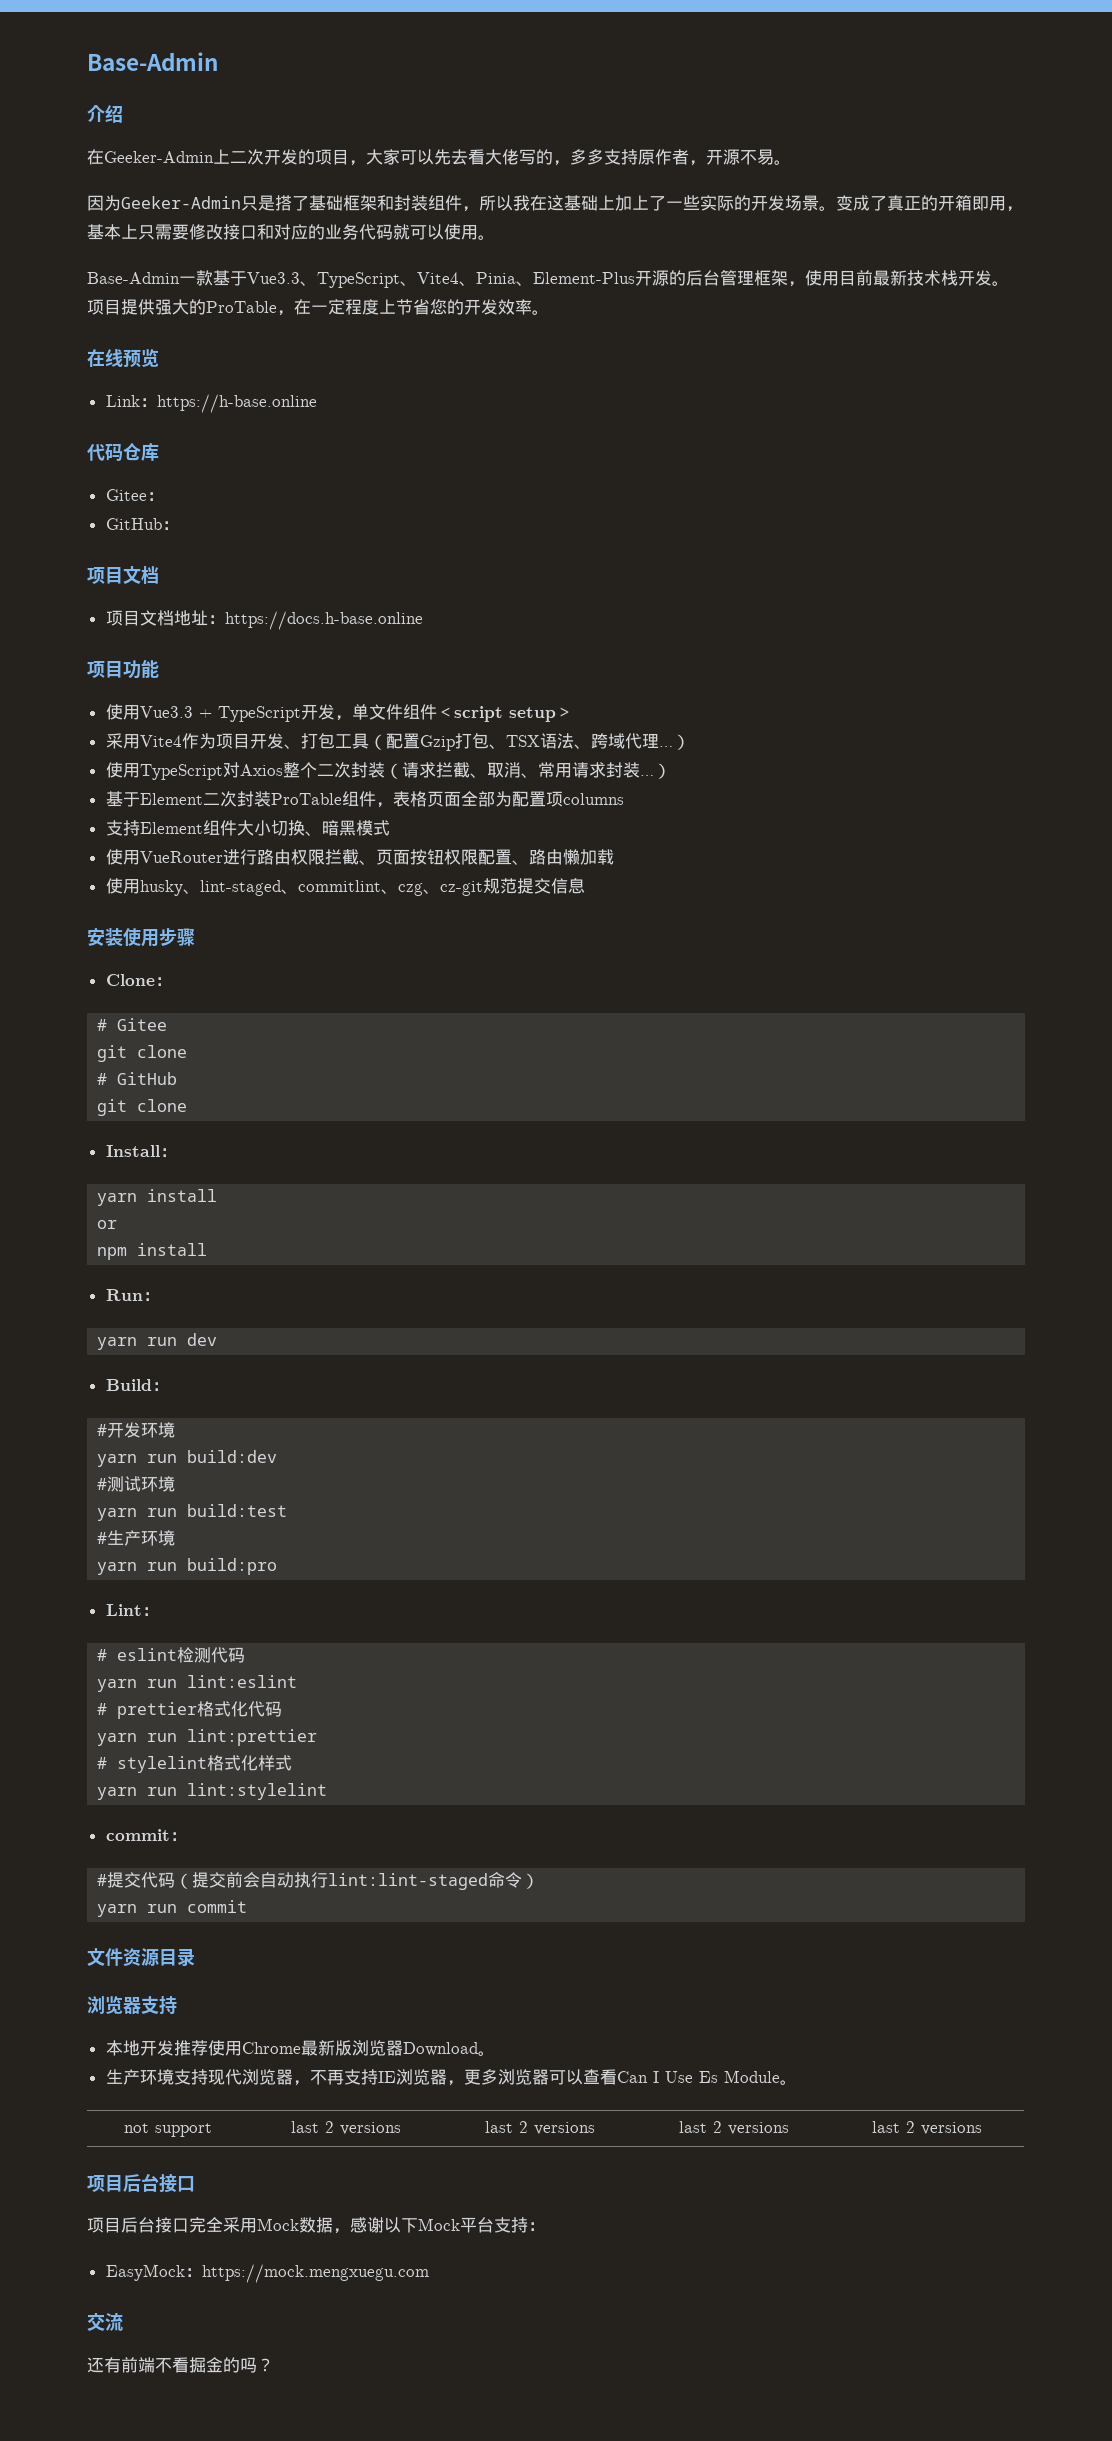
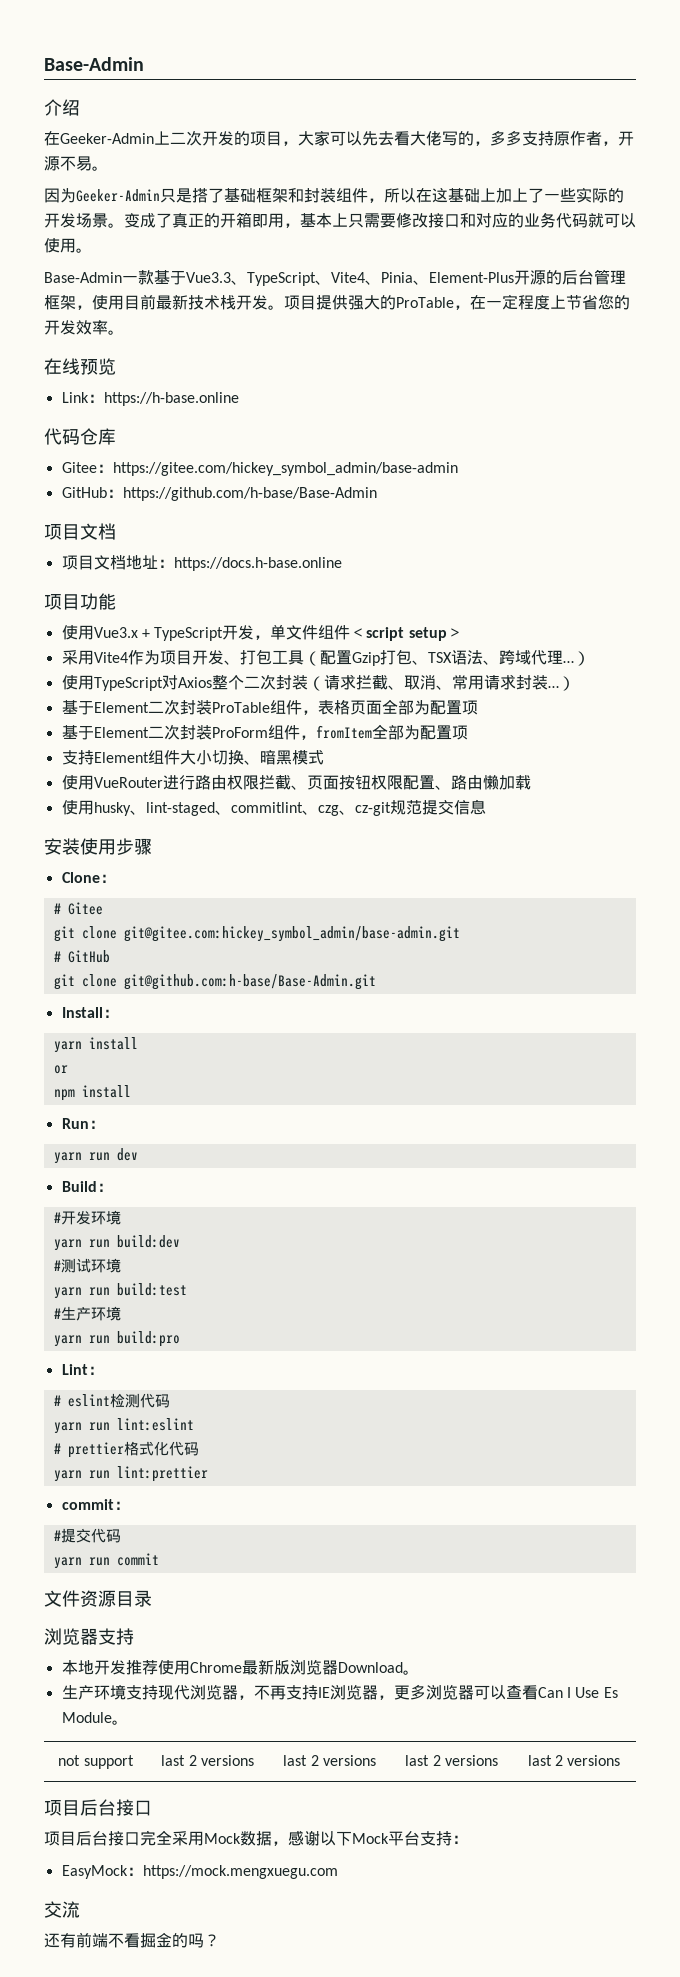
[513,195,530,211] 我 -> (416, 195) none
(164, 496) none -> [112,462,458,476] https://gitee.com/hickey_symbol_admin/base-admin
(179, 525) none -> [122,487,377,501] https://github.com/h-base/Base-Admin
[139,706,193,718] Vue3.3 -> [93,627,138,638] Vue3.x
[562,793,624,805] columns -> [61,724,468,740] // 基于Element二次封装ProForm组件，fromItem全部为配置项
(188, 1051) none -> [123,926,460,942] git@gitee.com:hickey_symbol_admin/base-admin.git
(188, 1105) none -> [123,974,376,990] git@github.com:h-base/Base-Admin.git
[97,1755,293,1773] [97,1783,328,1800] // # stylelint格式化样式 // yarn run lint:stylelint -> (208, 1474) none
[175,1872,540,1890] （提交前会自动执行lint:lint-staged命令） -> (121, 1536) none

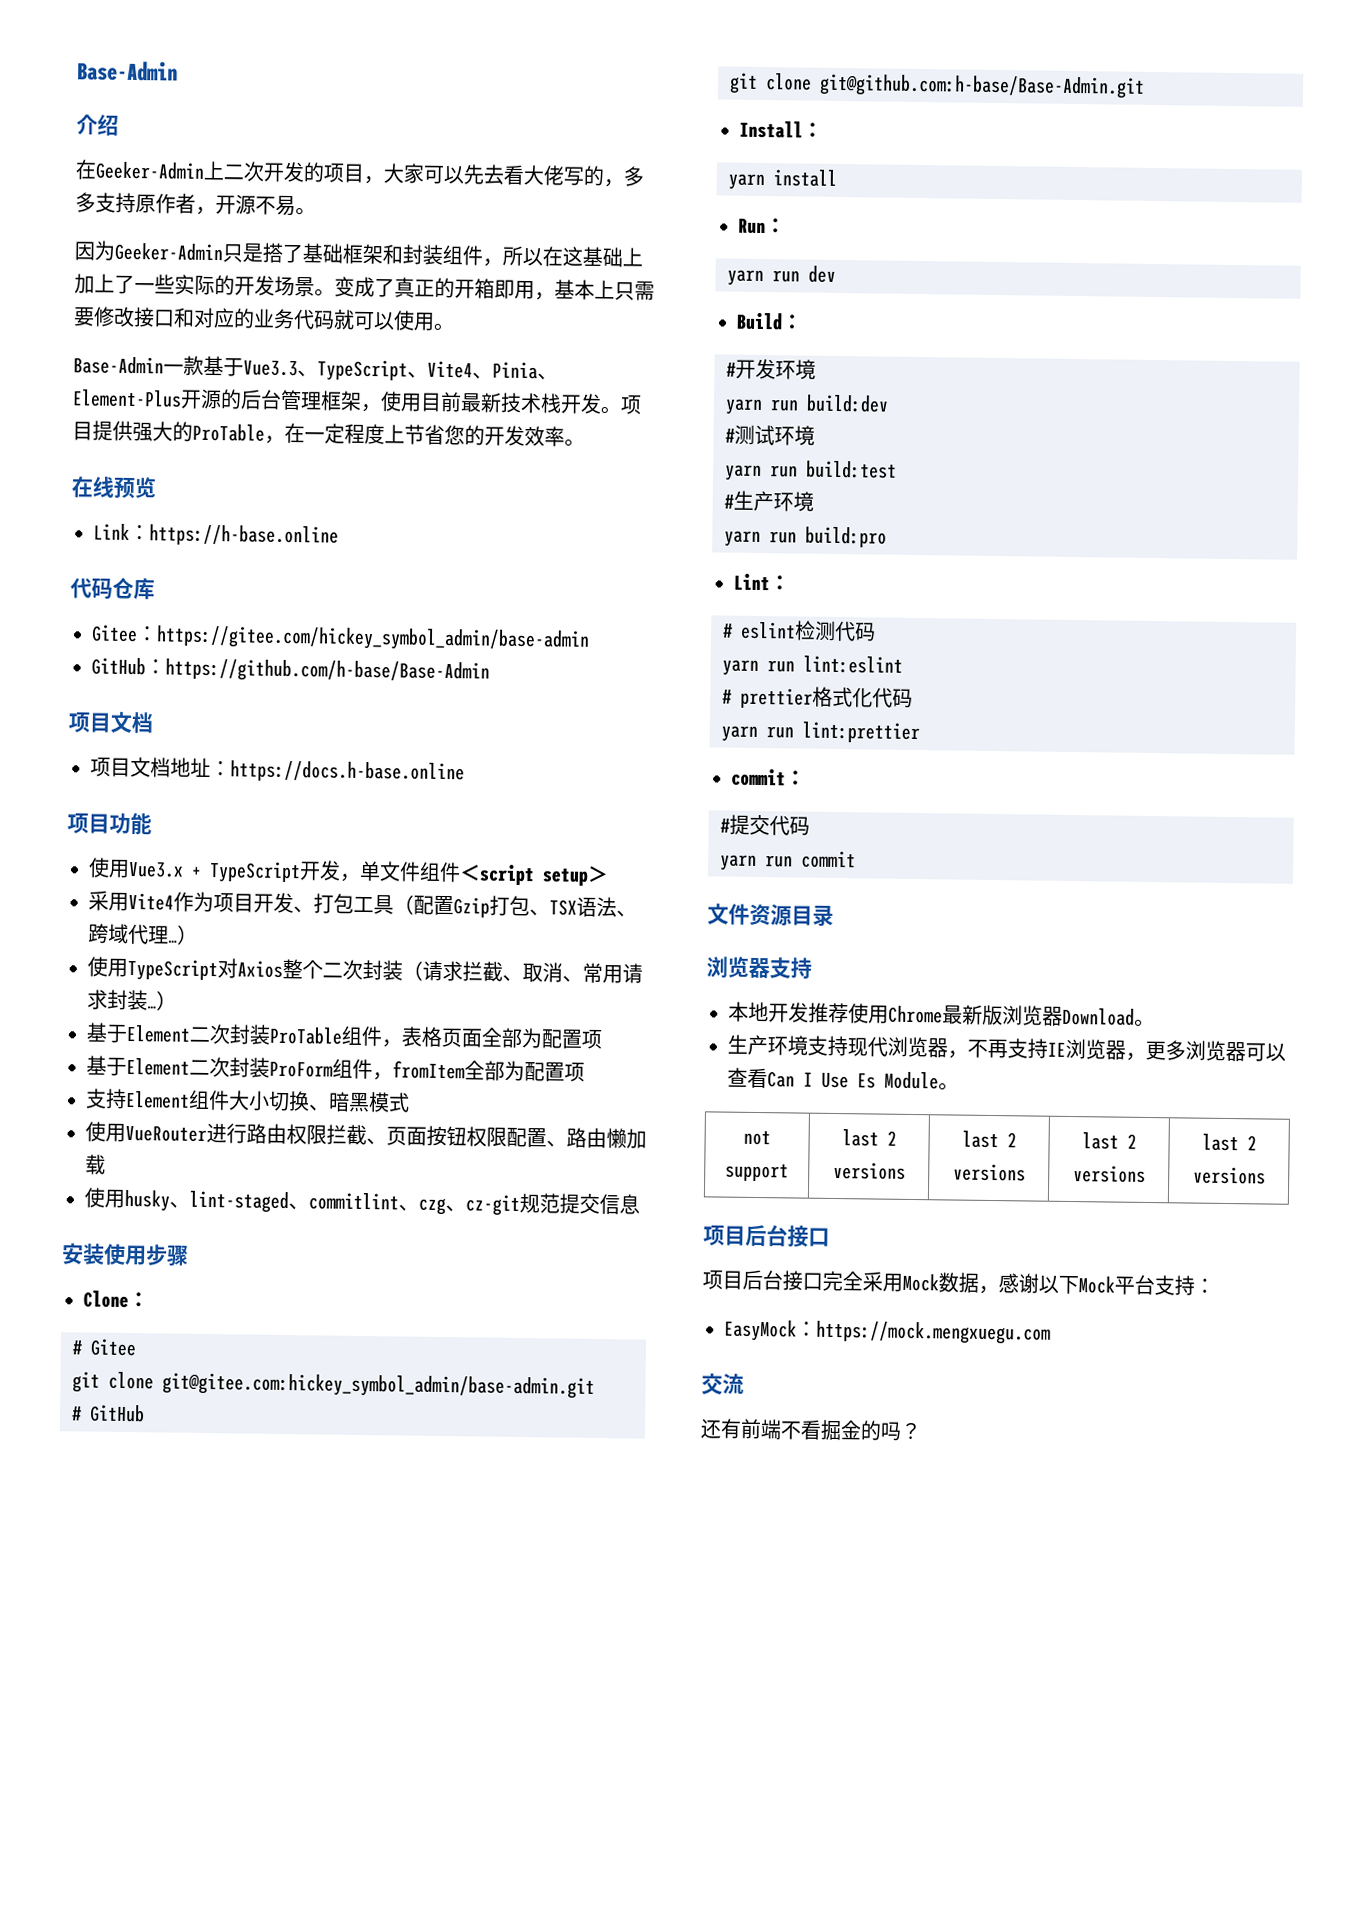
[53,1065,68,1074] [53,1085,131,1101] // or // npm install -> (837, 178) none

